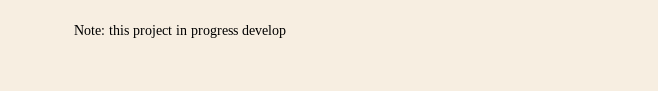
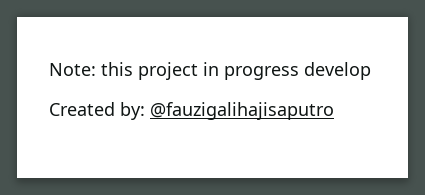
(286, 31) none -> [49,102,334,120] // Created by: @fauzigalihajisaputro

